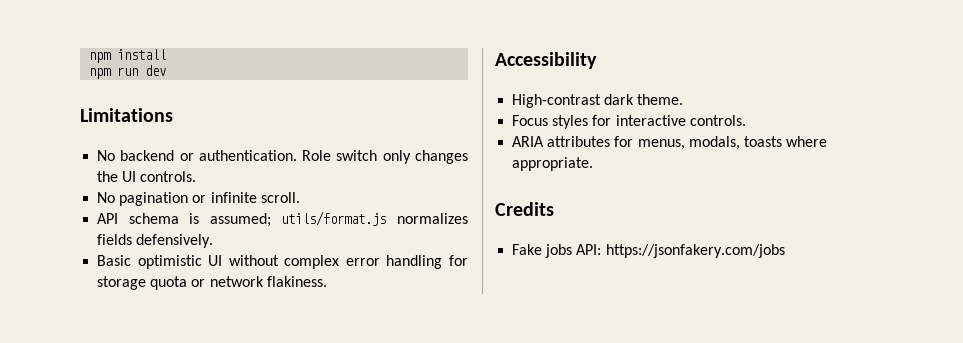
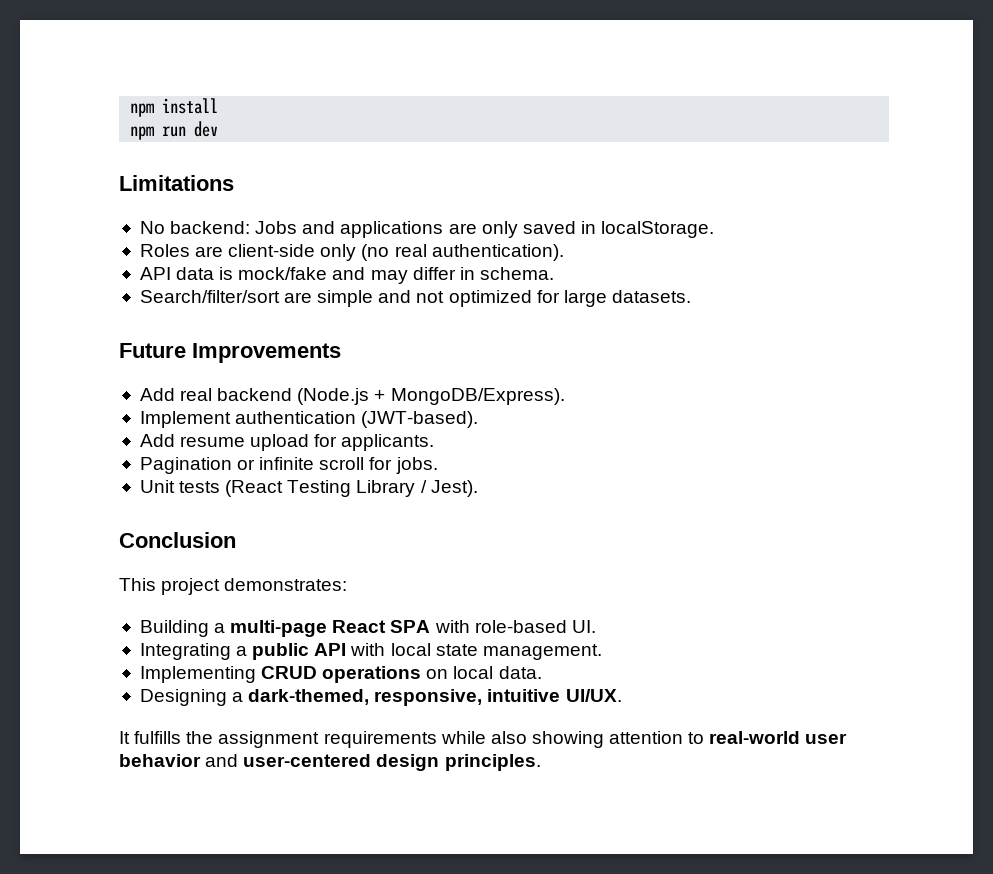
[120,150,468,164] [97,171,197,182] [97,192,300,206] [97,211,468,227] [97,234,214,248] [97,255,468,269] [97,276,327,290] [495,52,597,69] [512,94,684,108] [512,115,746,129] [512,136,828,150] [512,157,594,171] [495,202,554,216] [512,244,785,258] backend or authentication. Role switch only changes the UI controls. // No pagination or infinite scroll. // API schema is assumed; utils/format.js normalizes fields defensively. // Basic optimistic UI without complex error handling for storage quota or network flakiness. // Accessibility // High-contrast dark theme. // Focus styles for interactive controls. // ARIA attributes for menus, modals, toasts where appropriate. // Credits // Fake jobs API: https://jsonfakery.com/jobs -> [170,221,715,238] [139,244,564,261] [139,267,554,284] [139,290,691,307] [119,343,341,363] [139,388,565,405] [139,411,479,428] [139,434,435,451] [139,457,438,474] [139,480,478,497] [119,532,236,548] [119,578,348,595] [139,620,596,637] [139,643,602,660] [139,666,542,683] [139,689,622,706] [119,731,848,748] [119,754,541,771] backend: Jobs and applications are only saved in localStorage. // Roles are client-side only (no real authentication). // API data is mock/fake and may differ in schema. // Search/filter/sort are simple and not optimized for large datasets. // Future Improvements // Add real backend (Node.js + MongoDB/Express). // Implement authentication (JWT-based). // Add resume upload for applicants. // Pagination or infinite scroll for jobs. // Unit tests (React Testing Library / Jest). // Conclusion // This project demonstrates: // Building a multi-page React SPA with role-based UI. // Integrating a public API with local state management. // Implementing CRUD operations on local data. // Designing a dark-themed, responsive, intuitive UI/UX. // It fulfills the assignment requirements while also showing attention to real-world user behavior and user-centered design principles.

